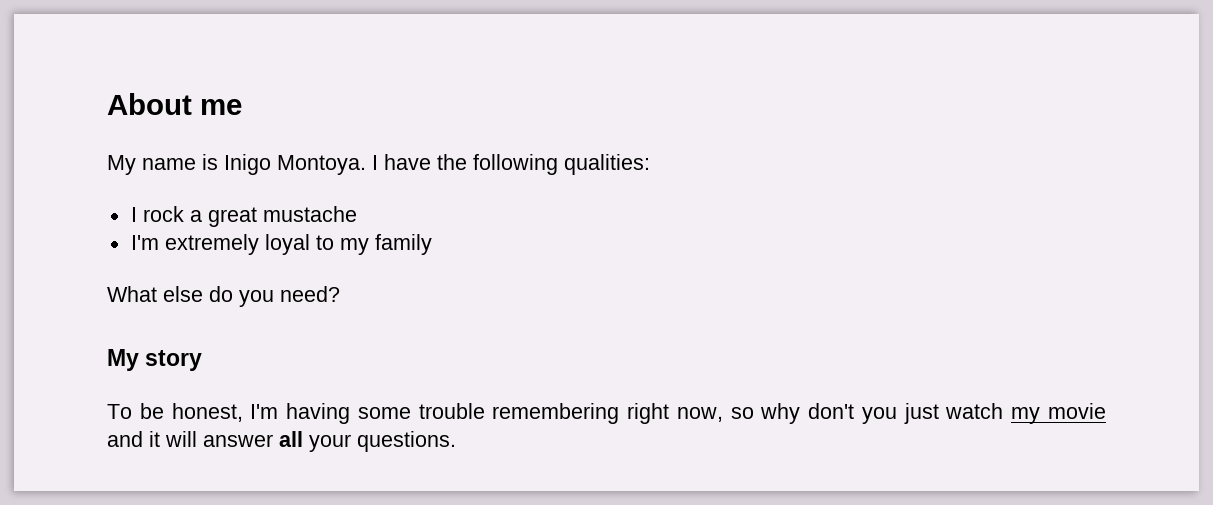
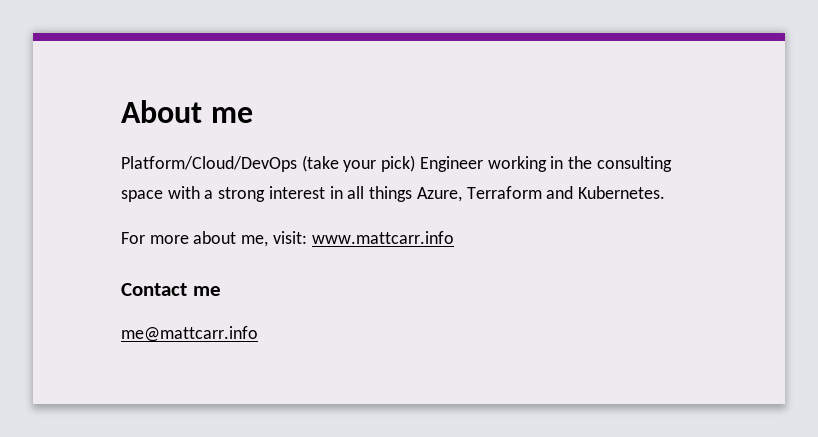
[107,154,650,175] [130,206,357,227] [130,234,432,255] [107,286,340,307] [107,349,203,371] [107,403,1106,424] [107,431,456,452] My name is Inigo Montoya. I have the following qualities: // I rock a great mustache // I'm extremely loyal to my family // What else do you need? // My story // To be honest, I'm having some trouble remembering right now, so why don't you just watch my movie and it will answer all your questions. -> [121,155,672,172] [121,186,665,202] [121,231,454,247] [121,283,221,296] [121,326,258,342] Platform/Cloud/DevOps (take your pick) Engineer working in the consulting space with a strong interest in all things Azure, Terraform and Kubernetes. // For more about me, visit: www.mattcarr.info // Contact me // me@mattcarr.info

